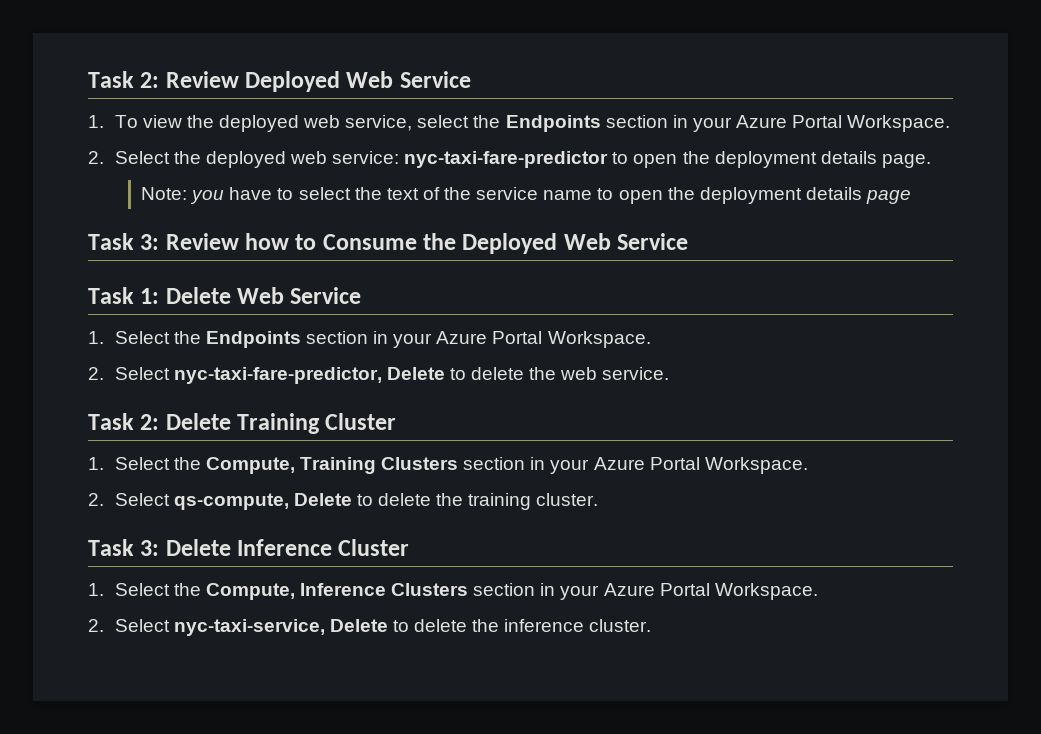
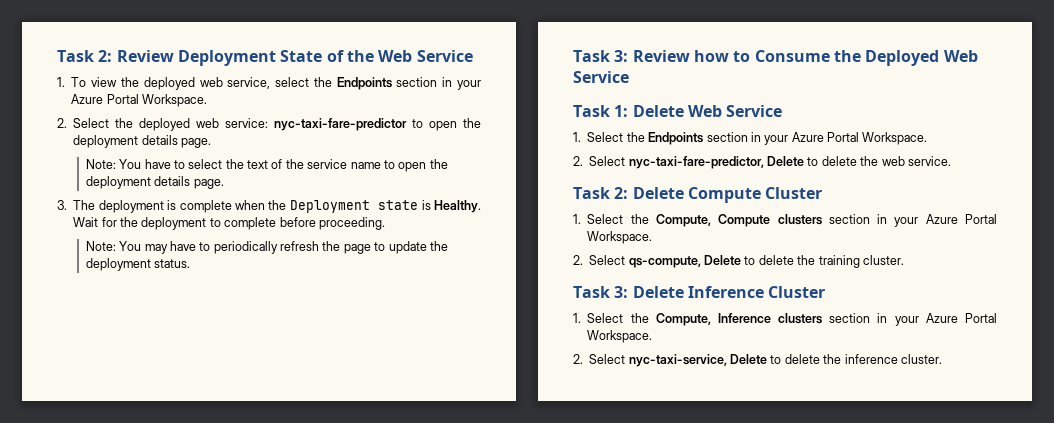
[245,71,341,92] Deployed -> [177,50,374,66] Deployment State of the
[190,190,225,204] you -> [119,159,142,169] You
[866,190,912,204] page -> [193,179,224,189] [57,200,482,213] [73,217,385,230] [85,241,448,254] [85,258,191,271] page. // 3. The deployment is complete when the Deployment state is Healthy. Wait for the deployment to complete before proceeding. // Note: You may have to periodically refresh the page to update the deployment status.
[237,413,397,434] [88,457,459,474] Training Cluster // 1. Select the Compute, Training Clusters -> [687,187,823,203] [573,214,822,227] Compute Cluster // 1. Select the Compute, Compute clusters
[391,583,469,596] Clusters -> [778,313,823,324] clusters

